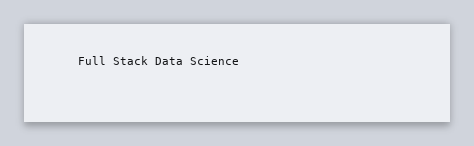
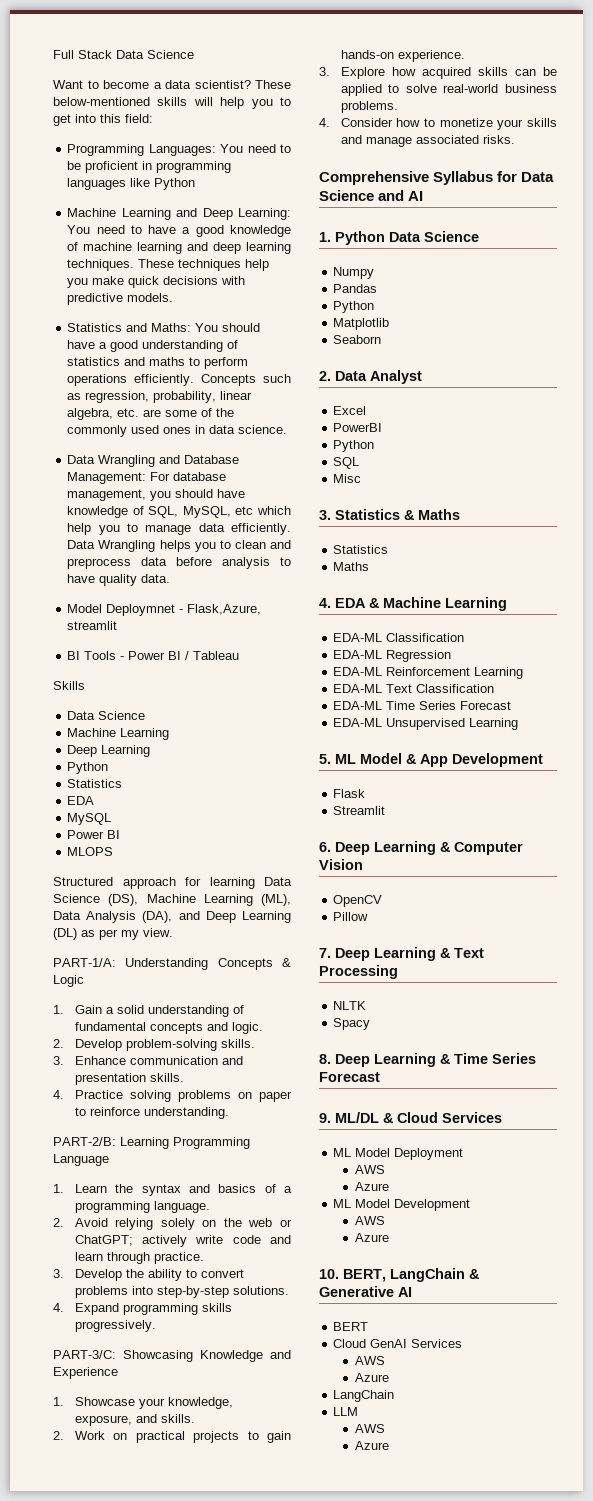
(239, 60) none -> [53,80,291,89] [53,97,291,109] [53,114,153,126] [67,144,291,156] [67,161,232,173] [67,178,196,190] [67,208,291,220] [67,225,291,237] [67,242,291,254] [67,259,270,271] [67,276,246,288] [67,293,174,305] [67,323,261,332] [67,340,239,352] [67,357,249,369] [67,374,291,386] [67,391,253,403] [67,408,235,420] [67,425,288,437] [67,455,240,467] [67,472,227,484] [67,489,246,501] [67,506,291,518] [67,523,291,535] [67,540,291,552] [67,557,291,569] [67,574,171,586] [67,604,262,616] [67,621,118,630] [67,651,240,660] [53,681,85,690] [67,711,146,720] [67,728,170,740] [67,745,151,757] [67,762,109,774] [67,779,123,788] [67,796,95,805] [67,813,112,825] [67,830,121,839] [67,847,114,856] [53,877,292,889] [53,894,291,906] [53,911,291,923] [53,928,173,940] [53,958,291,970] [53,975,84,987] [53,1005,244,1017] [74,1022,263,1034] [53,1039,255,1051] [53,1056,243,1065] [74,1073,184,1085] [53,1090,292,1102] [74,1107,229,1119] [53,1137,250,1149] [53,1154,109,1166] [53,1184,292,1196] [74,1201,210,1213] [53,1218,293,1230] [74,1235,291,1247] [74,1252,204,1264] [53,1269,244,1281] [74,1286,289,1298] [53,1303,232,1315] [74,1320,156,1332] [53,1350,291,1362] [53,1367,118,1379] [53,1397,233,1409] [74,1414,195,1426] [53,1431,291,1443] [340,50,465,62] [319,67,557,79] [340,84,557,96] [340,101,398,113] [319,118,557,130] [340,135,515,147] [319,171,555,185] [319,190,424,201] [319,231,479,245] [333,267,375,279] [333,284,378,293] [333,301,375,313] [333,318,390,330] [333,335,382,344] [319,370,422,384] [333,406,367,415] [333,423,383,432] [333,440,375,452] [333,457,360,469] [333,474,362,483] [319,509,460,520] [333,545,389,554] [333,562,370,571] [319,597,507,611] [333,633,465,642] [333,650,452,662] [333,667,524,679] [333,684,495,693] [333,701,512,710] [333,718,519,730] [319,753,543,767] [333,789,366,798] [333,806,386,815] [319,841,523,855] [319,859,363,870] [333,895,383,907] [333,912,369,921] [319,947,484,961] [319,965,398,979] [333,1001,367,1010] [333,1018,371,1030] [319,1053,536,1067] [319,1072,380,1082] [319,1112,502,1123] [333,1148,464,1160] [355,1165,386,1174] [355,1182,390,1191] [333,1199,471,1211] [355,1216,386,1225] [355,1233,390,1242] [319,1268,480,1282] [319,1286,412,1297] [333,1322,369,1331] [333,1339,463,1348] [355,1356,386,1365] [355,1373,390,1382] [333,1390,395,1402] [333,1407,359,1416] [355,1424,386,1433] [355,1441,390,1450] // Want to become a data scientist? These below-mentioned skills will help you to get into this field: // Programming Languages: You need to be proficient in programming languages like Python // Machine Learning and Deep Learning: You need to have a good knowledge of machine learning and deep learning techniques. These techniques help you make quick decisions with predictive models. // Statistics and Maths: You should have a good understanding of statistics and maths to perform operations efficiently. Concepts such as regression, probability, linear algebra, etc. are some of the commonly used ones in data science. // Data Wrangling and Database Management: For database management, you should have knowledge of SQL, MySQL, etc which help you to manage data efficiently. Data Wrangling helps you to clean and preprocess data before analysis to have quality data. // Model Deploymnet - Flask,Azure, streamlit // BI Tools - Power BI / Tableau // Skills // Data Science // Machine Learning // Deep Learning // Python // Statistics // EDA // MySQL // Power BI // MLOPS // Structured approach for learning Data Science (DS), Machine Learning (ML), Data Analysis (DA), and Deep Learning (DL) as per my view. // PART-1/A: Understanding Concepts & Logic // 1. Gain a solid understanding of fundamental concepts and logic. // 2. Develop problem-solving skills. // 3. Enhance communication and presentation skills. // 4. Practice solving problems on paper to reinforce understanding. // PART-2/B: Learning Programming Language // 1. Learn the syntax and basics of a programming language. // 2. Avoid relying solely on the web or ChatGPT; actively write code and learn through practice. // 3. Develop the ability to convert problems into step-by-step solutions. // 4. Expand programming skills progressively. // PART-3/C: Showcasing Knowledge and Experience // 1. Showcase your knowledge, exposure, and skills. // 2. Work on practical projects to gain hands-on experience. // 3. Explore how acquired skills can be applied to solve real-world business problems. // 4. Consider how to monetize your skills and manage associated risks. // Comprehensive Syllabus for Data Science and AI // 1. Python Data Science // Numpy // Pandas // Python // Matplotlib // Seaborn // 2. Data Analyst // Excel // PowerBI // Python // SQL // Misc // 3. Statistics & Maths // Statistics // Maths // 4. EDA & Machine Learning // EDA-ML Classification // EDA-ML Regression // EDA-ML Reinforcement Learning // EDA-ML Text Classification // EDA-ML Time Series Forecast // EDA-ML Unsupervised Learning // 5. ML Model & App Development // Flask // Streamlit // 6. Deep Learning & Computer Vision // OpenCV // Pillow // 7. Deep Learning & Text Processing // NLTK // Spacy // 8. Deep Learning & Time Series Forecast // 9. ML/DL & Cloud Services // ML Model Deployment // AWS // Azure // ML Model Development // AWS // Azure // 10. BERT, LangChain & Generative AI // BERT // Cloud GenAI Services // AWS // Azure // LangChain // LLM // AWS // Azure

